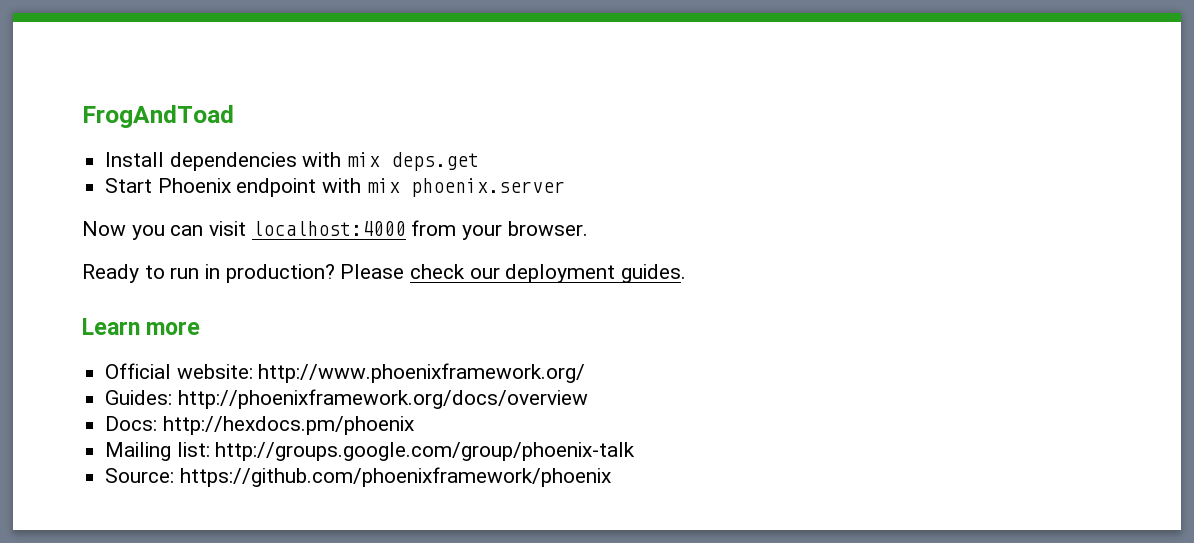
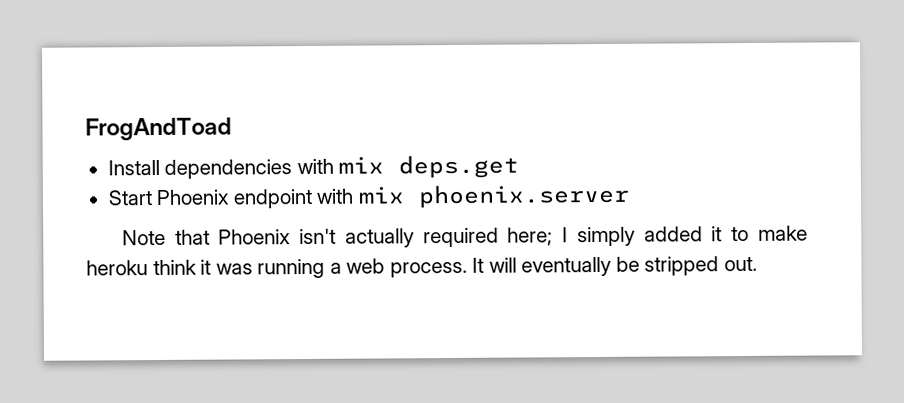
[82,220,588,240] [82,264,687,283] [82,318,201,335] [105,363,586,383] [105,389,588,409] [105,416,414,435] [105,442,636,461] [105,467,611,487] Now you can visit localhost:4000 from your browser. // Ready to run in production? Please check our deployment guides. // Learn more // Official website: http://www.phoenixframework.org/ // Guides: http://phoenixframework.org/docs/overview // Docs: http://hexdocs.pm/phoenix // Mailing list: http://groups.google.com/group/phoenix-talk // Source: https://github.com/phoenixframework/phoenix -> [121,225,808,248] [86,256,758,279] Note that Phoenix isn't actually required here; I simply added it to make heroku think it was running a web process. It will eventually be stripped out.

